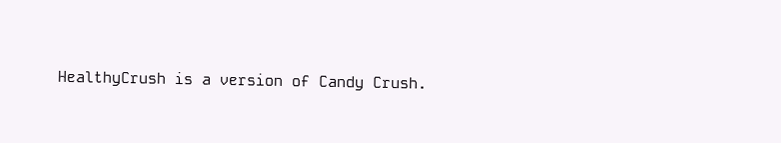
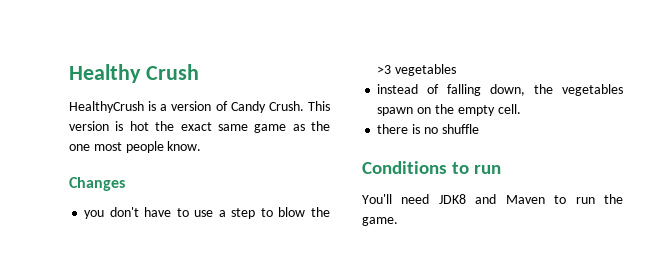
(57, 78) none -> [69,64,199,83] Healthy Crush //
(427, 82) none -> [308,101,330,111] [69,121,330,133] [69,141,202,153] [69,177,125,191] [84,207,330,219] [377,64,457,76] [377,84,623,96] [377,104,521,116] [377,124,479,134] [362,161,502,174] [362,194,623,204] [362,217,398,226] This version is hot the exact same game as the one most people know. // Changes // you don't have to use a step to blow the >3 vegetables // instead of falling down, the vegetables spawn on the empty cell. // there is no shuffle // Conditions to run // You'll need JDK8 and Maven to run the game.

